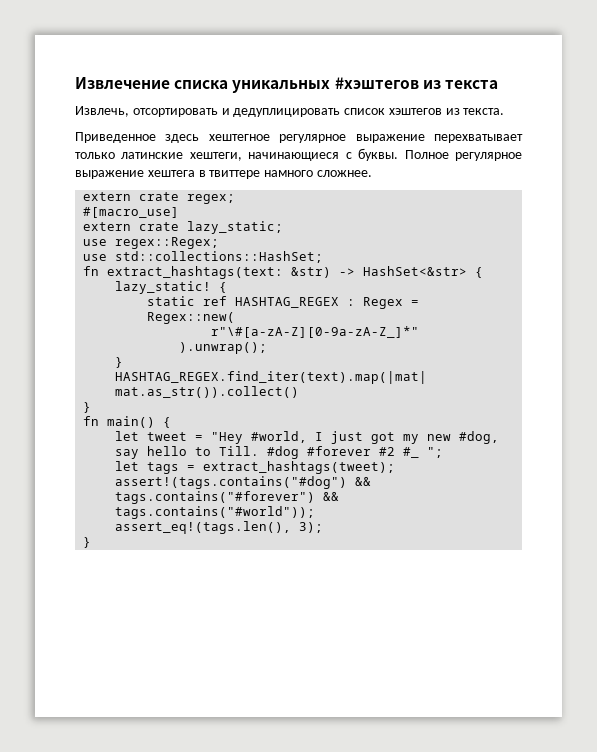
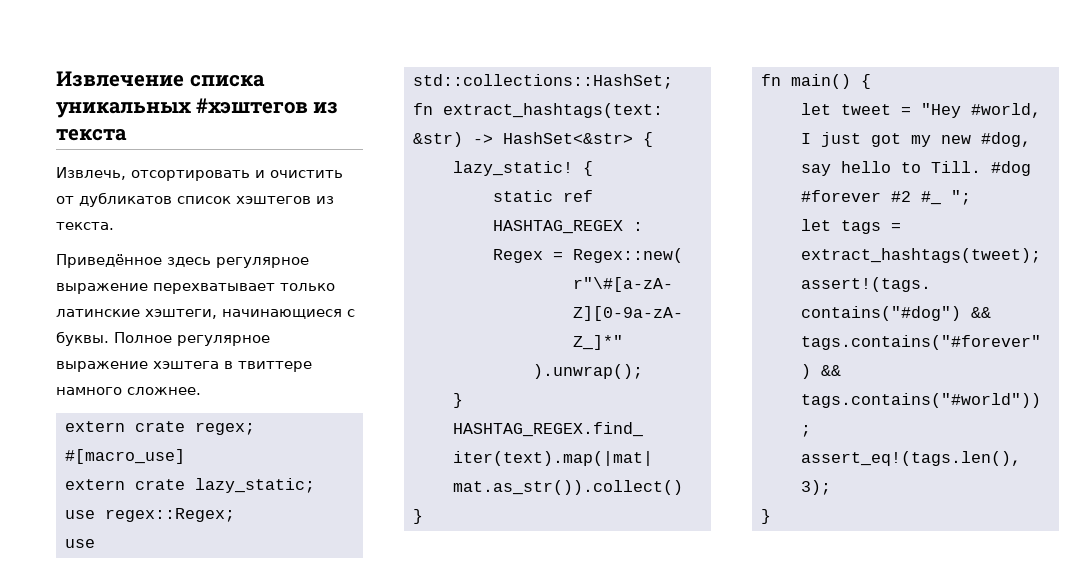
[233,108,341,117] дедуплицировать -> [270,170,343,178] [56,192,172,207] очистить от дубликатов
[75,132,270,143] Приведенное здесь хештегное -> [56,254,211,268] Приведённое здесь
[189,152,242,161] хештеги, -> [145,309,217,319] хэштеги,
[147,170,195,177] хештега -> [153,361,219,369] хэштега

